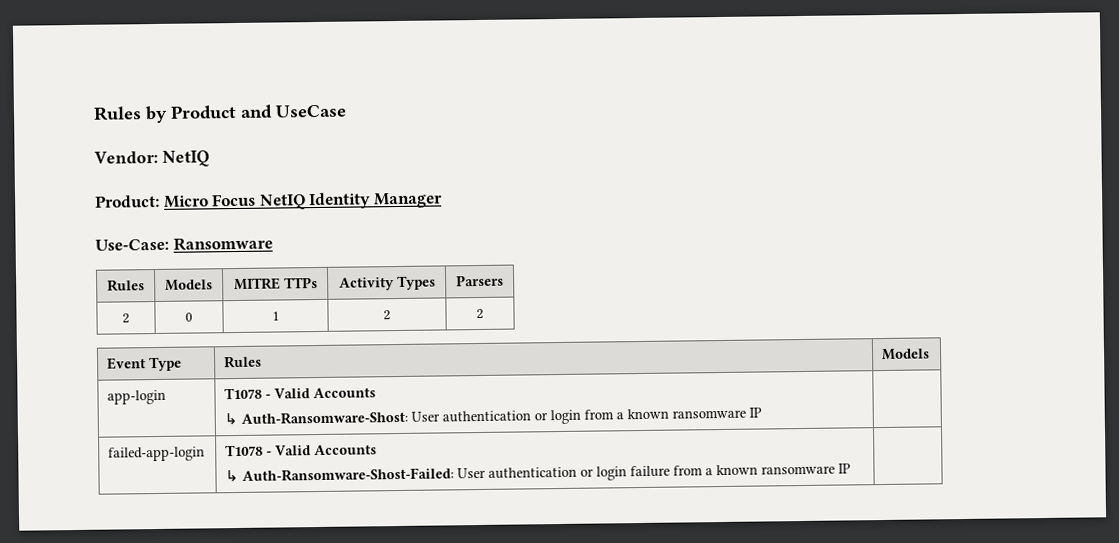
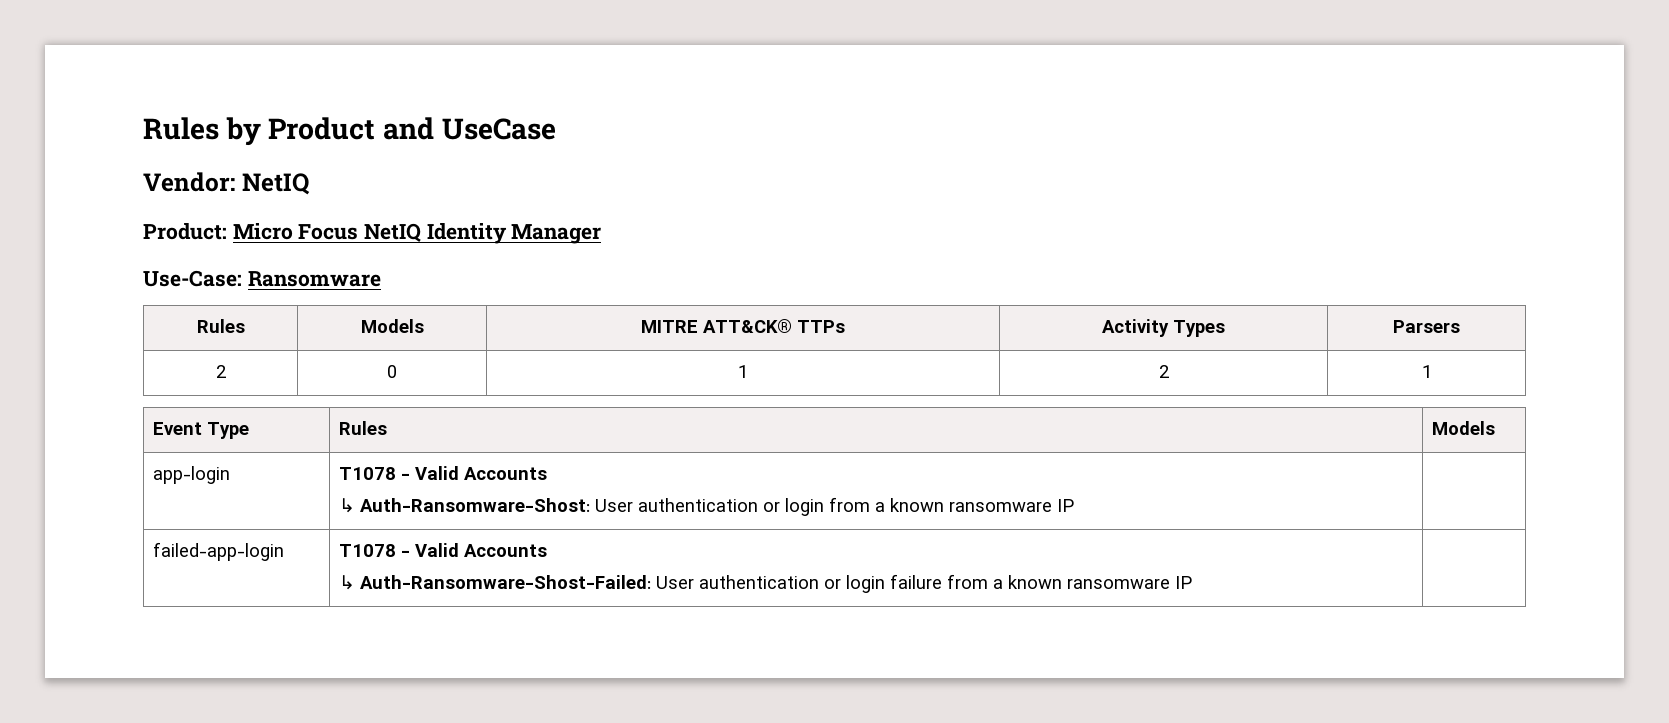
(281, 284) none -> [703,319,792,333] ATT&CK®
[476,308,484,320] 2 -> [1421,365,1432,378] 1

